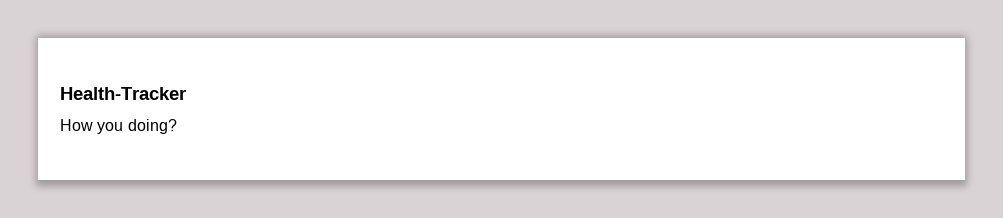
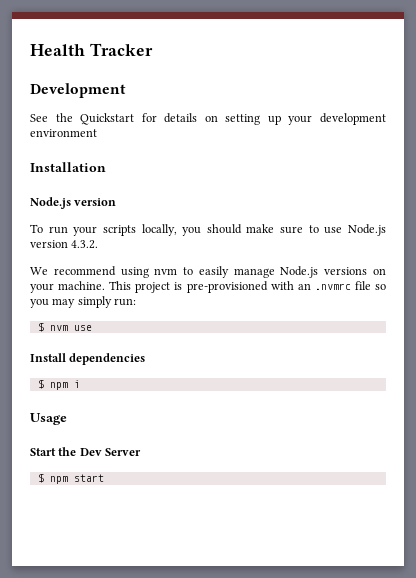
[60,87,186,100] [60,119,177,134] Health-Tracker // How you doing? -> [30,43,153,56] [30,83,126,98] [30,113,386,125] [30,129,97,137] [30,162,106,172] [30,197,117,209] [30,224,386,236] [30,240,99,249] [30,266,386,278] [30,281,387,293] [30,296,137,308] [37,322,92,332] [30,353,146,365] [37,379,80,390] [30,413,67,425] [30,447,142,456] [37,473,104,484] Health Tracker // Development // See the Quickstart for details on setting up your development environment // Installation // Node.js version // To run your scripts locally, you should make sure to use Node.js version 4.3.2. // We recommend using nvm to easily manage Node.js versions on your machine. This project is pre-provisioned with an .nvmrc file so you may simply run: // $ nvm use // Install dependencies // $ npm i // Usage // Start the Dev Server // $ npm start

